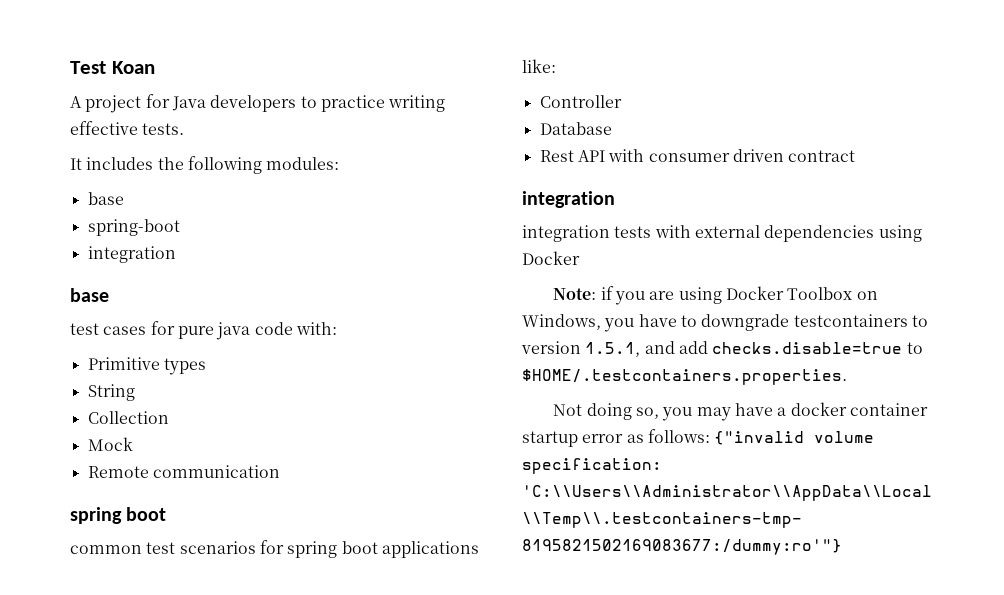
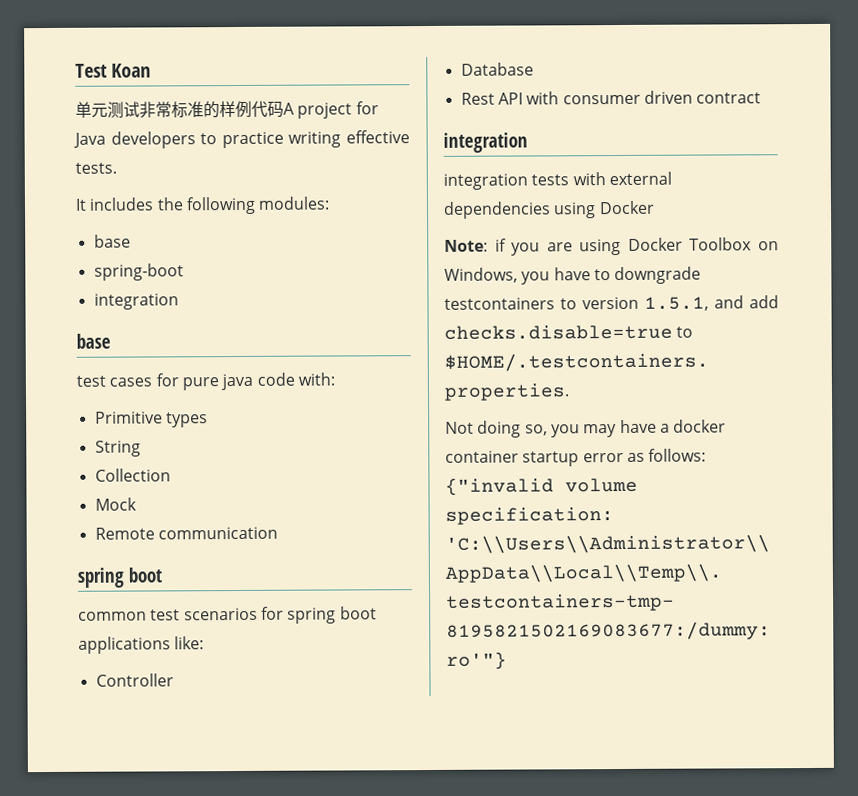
(155, 67) none -> [75,100,284,119] 单元测试非常标准的样例代码

